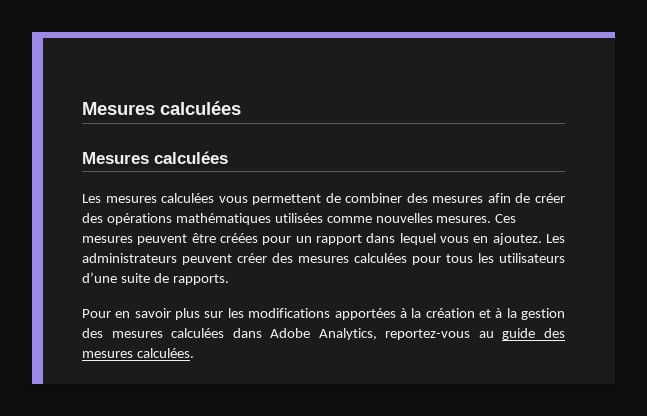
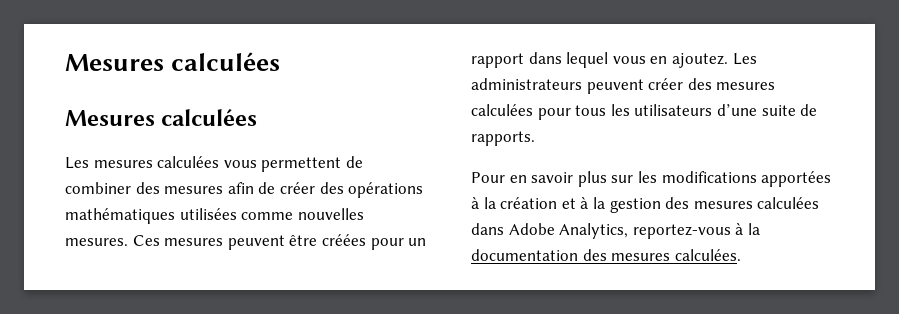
[478,328,536,340] au guide -> [735,223,760,235] [471,249,578,261] à la documentation

